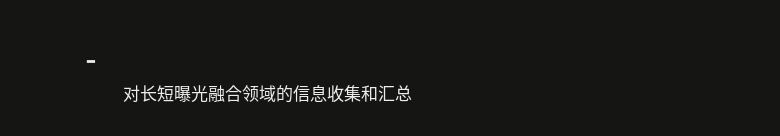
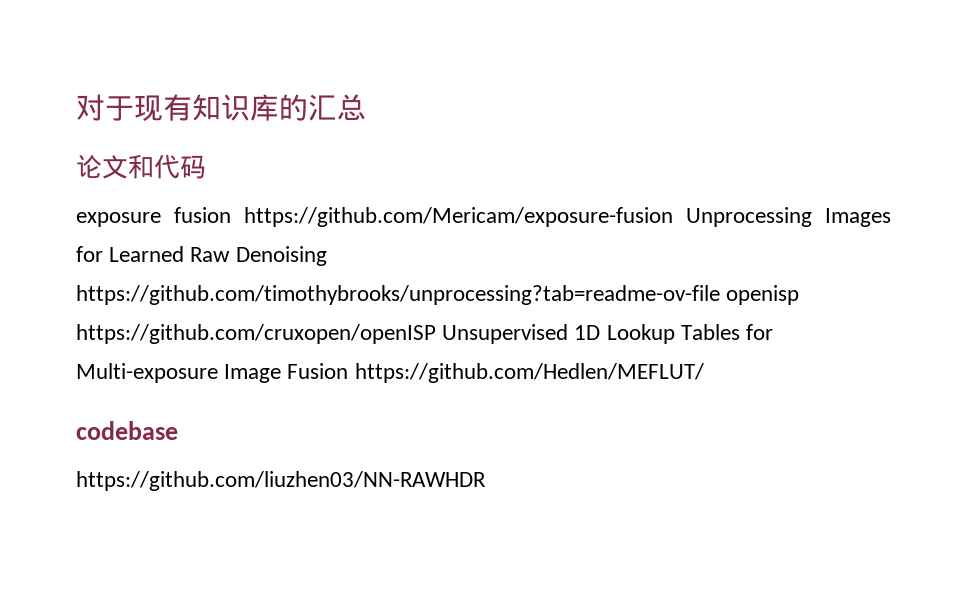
[86,60,96,67] [122,85,412,103] - // 对长短曝光融合领域的信息收集和汇总 -> [76,94,366,121] [76,154,206,179] [76,207,891,227] [76,246,327,266] [76,285,800,305] [76,324,774,344] [76,363,704,383] [76,421,178,440] [76,471,486,491] 对于现有知识库的汇总 // 论文和代码 // exposure fusion https://github.com/Mericam/exposure-fusion Unprocessing Images for Learned Raw Denoising https://github.com/timothybrooks/unprocessing?tab=readme-ov-file openisp https://github.com/cruxopen/openISP Unsupervised 1D Lookup Tables for Multi-exposure Image Fusion https://github.com/Hedlen/MEFLUT/ // codebase // https://github.com/liuzhen03/NN-RAWHDR

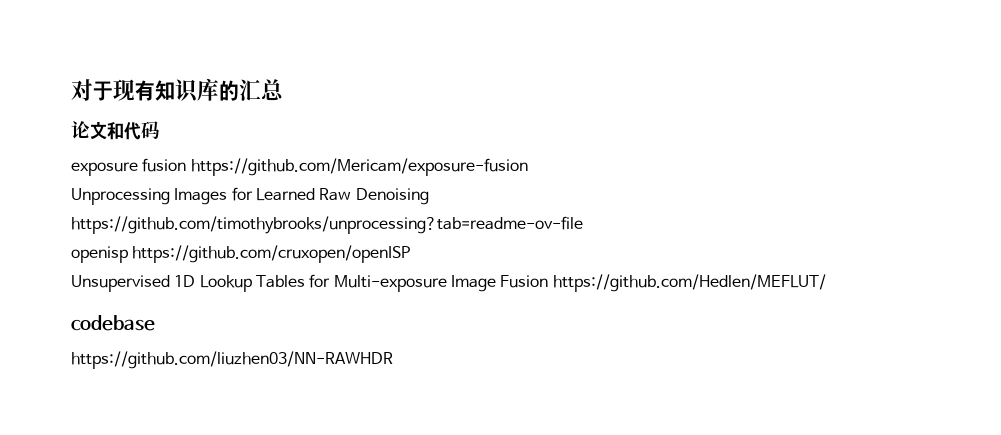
(673, 217) none -> (528, 167) //
(720, 295) none -> (583, 225) //
(436, 334) none -> (411, 254) //

